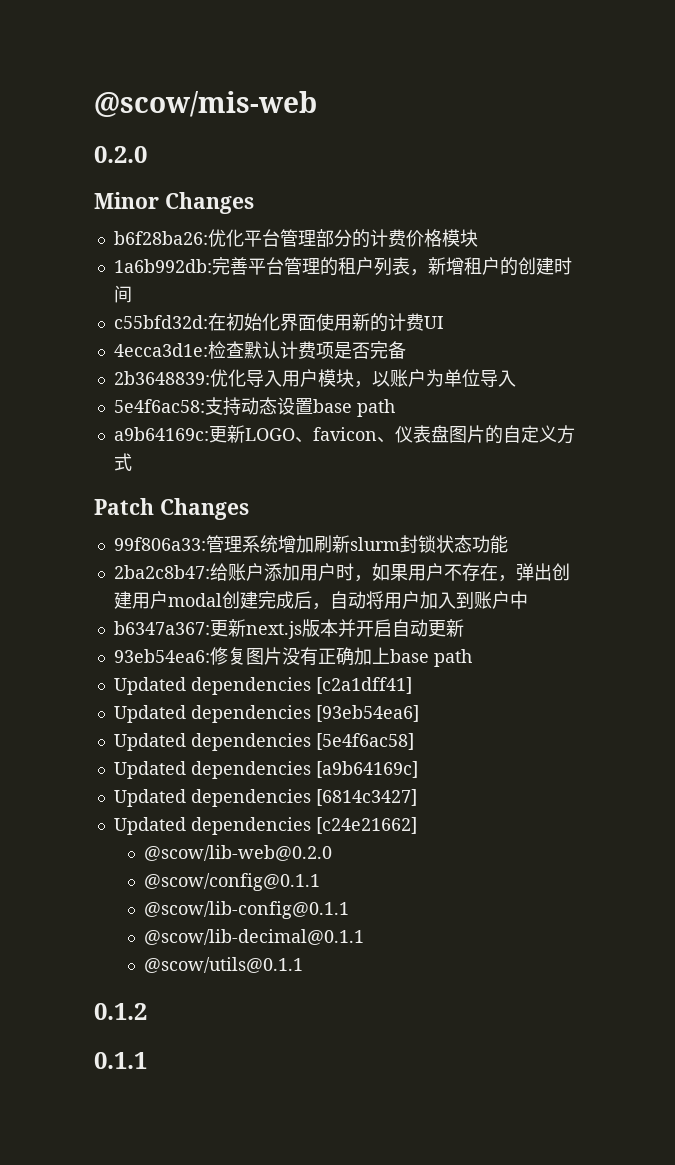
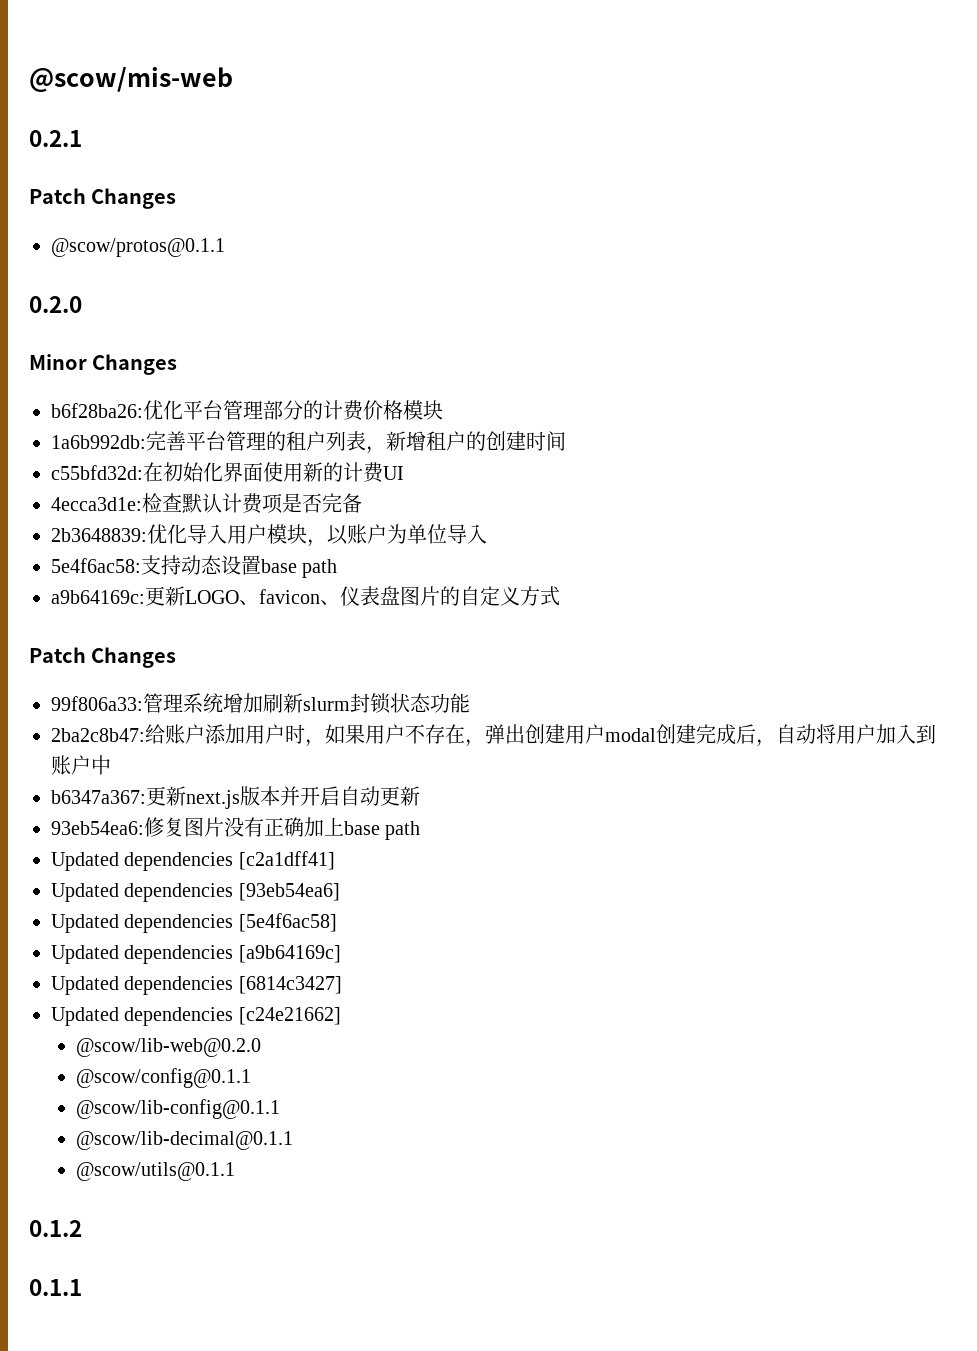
(317, 104) none -> [29,130,82,147] [29,188,177,209] [51,238,225,257] // 0.2.1 // Patch Changes // @scow/protos@0.1.1

